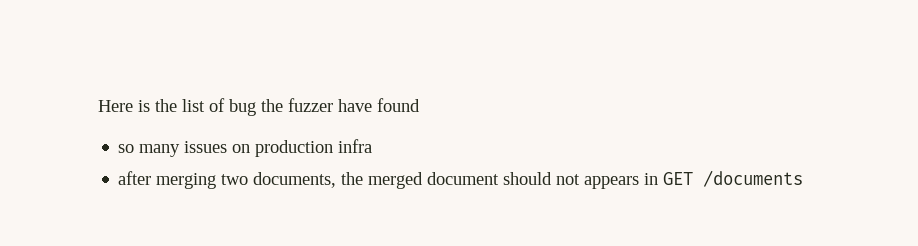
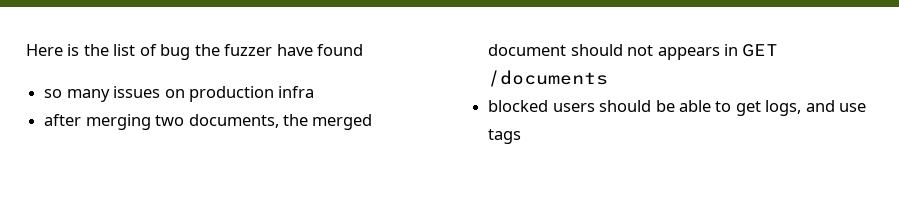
(804, 178) none -> [488,100,867,116] [488,129,522,144] // blocked users should be able to get logs, and use tags

